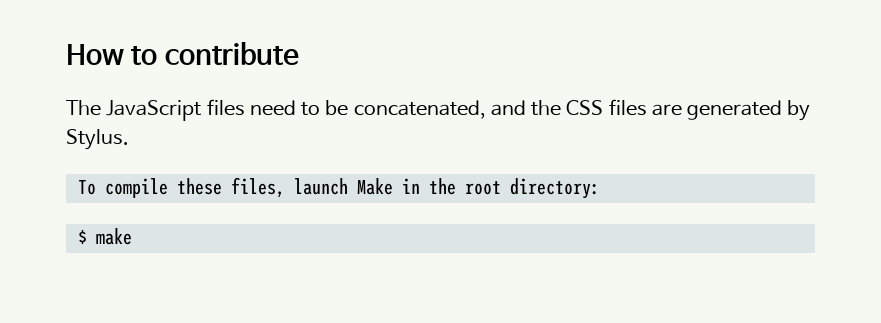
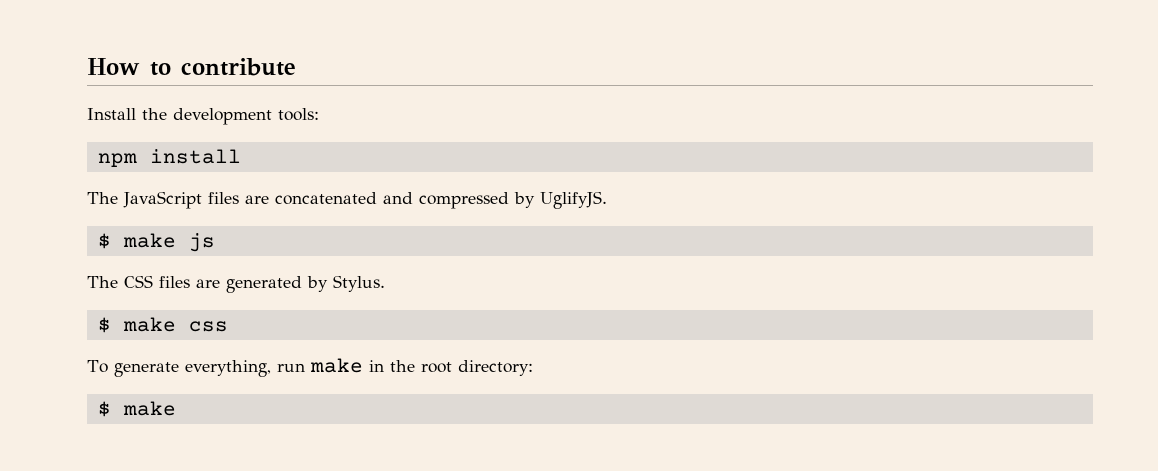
[66,99,562,121] The JavaScript files need to be concatenated, and the -> [87,108,319,125] [97,149,241,167] [87,191,607,209] [97,233,215,252] [87,276,118,288] Install the development tools: // npm install // The JavaScript files are concatenated and compressed by UglifyJS. // $ make js // The
[77,177,393,198] To compile these files, launch Make -> [97,317,228,333] [87,358,363,377] $ make css // To generate everything, run make

